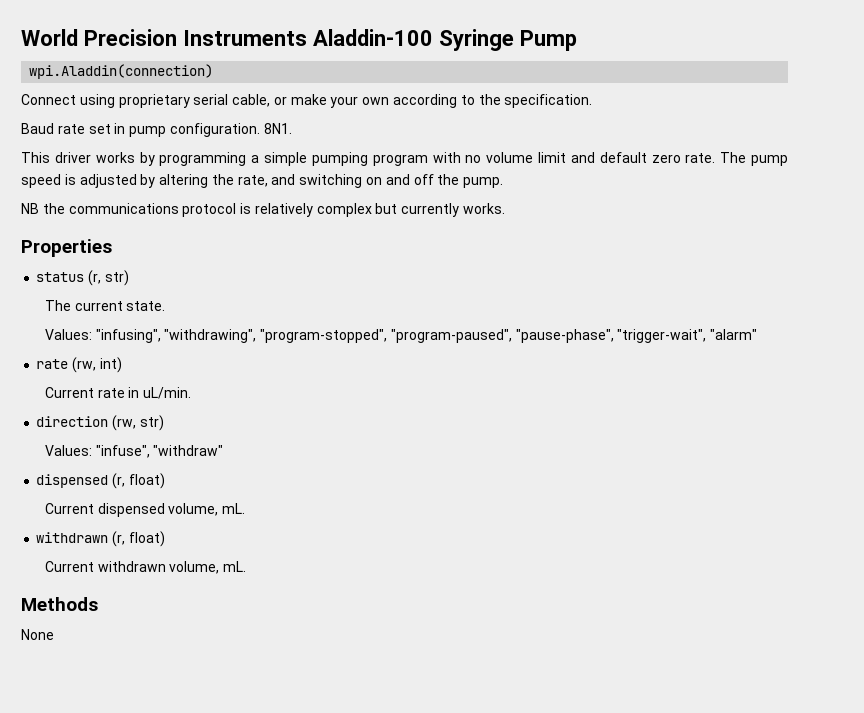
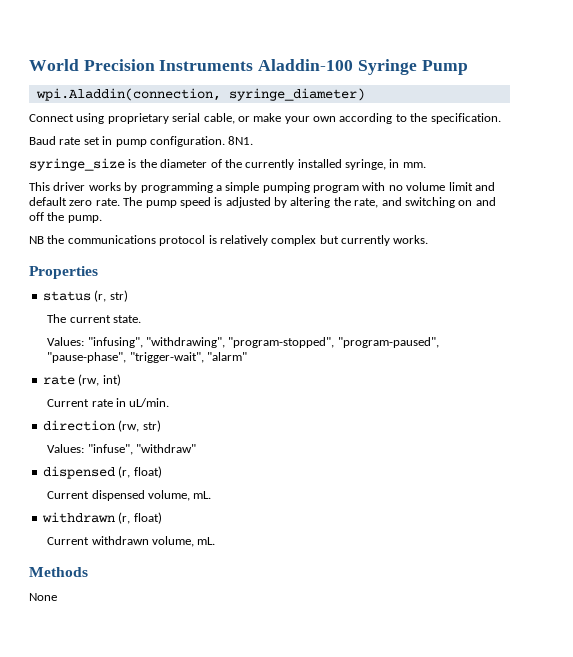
[29,64,214,79] wpi.Aladdin(connection) -> [35,88,365,101] wpi.Aladdin(connection, syringe_diameter)
(292, 128) none -> [29,158,426,171] // syringe_size is the diameter of the currently installed syringe, in mm.

